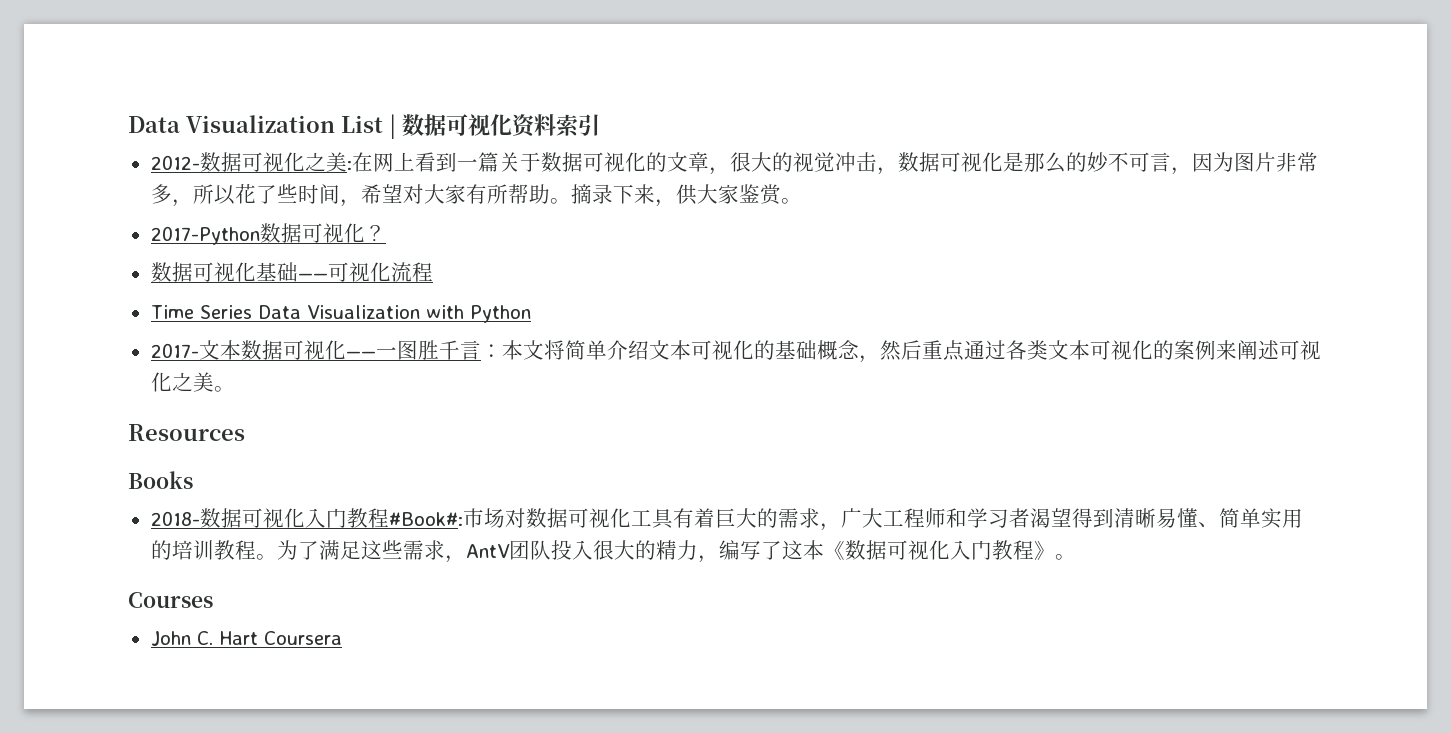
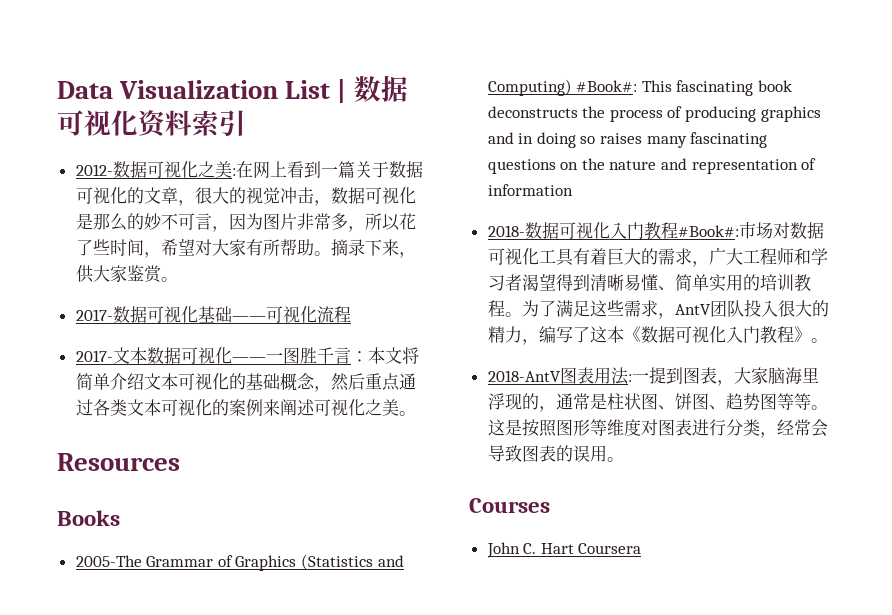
[150,223,386,245] 2017-Python数据可视化？ // -> [75,309,113,321] 2017-
[150,305,531,323] // Time Series Data Visualization with Python -> (351, 314) none
(193, 480) none -> [75,554,404,571] [487,79,793,96] [487,106,821,122] [487,132,768,148] [487,158,817,174] [487,184,573,196] // 2005-The Grammar of Graphics (Statistics and Computing) #Book#: This fascinating book deconstructs the process of producing graphics and in doing so raises many fascinating questions on the nature and representation of information
(1076, 557) none -> [487,367,819,386] [487,393,828,412] [487,419,828,438] [487,445,624,462] // 2018-AntV图表用法:一提到图表，大家脑海里浮现的，通常是柱状图、饼图、趋势图等等。这是按照图形等维度对图表进行分类，经常会导致图表的误用。

